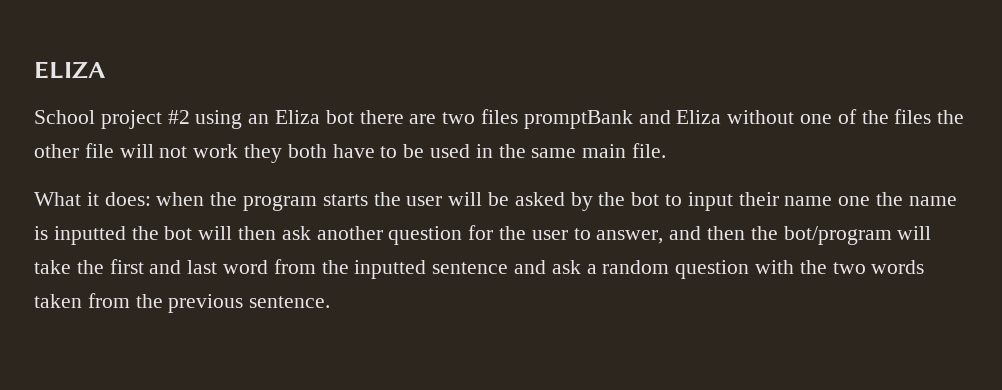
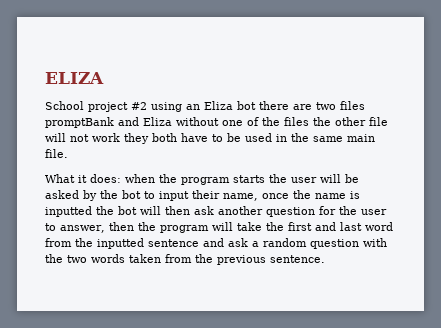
[784,196,871,206] name one -> [223,193,289,201] name, once
[669,226,702,240] and -> (105, 229) none
[783,226,892,245] bot/program -> [159,225,209,233] program

